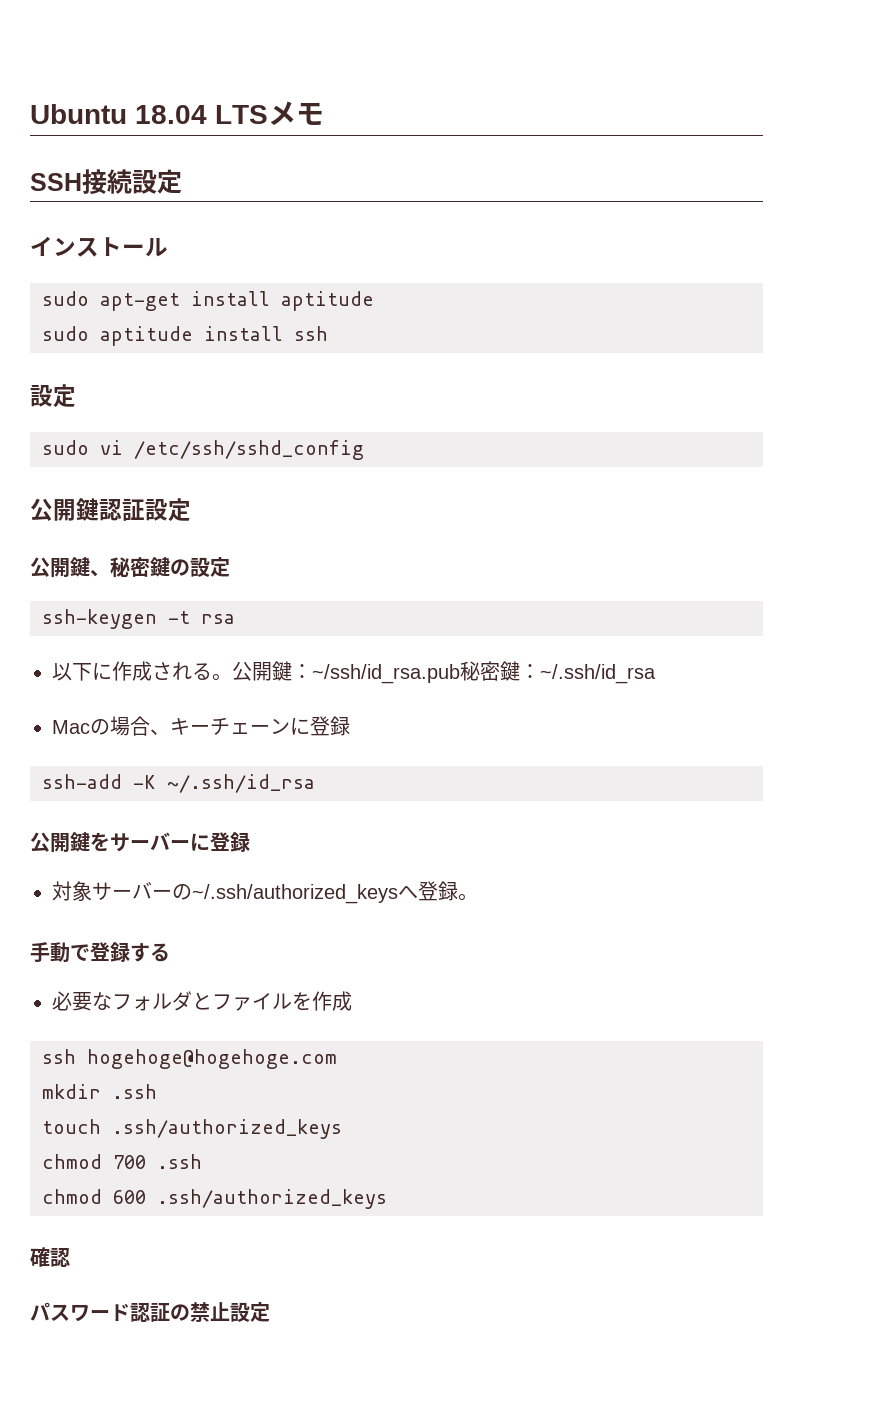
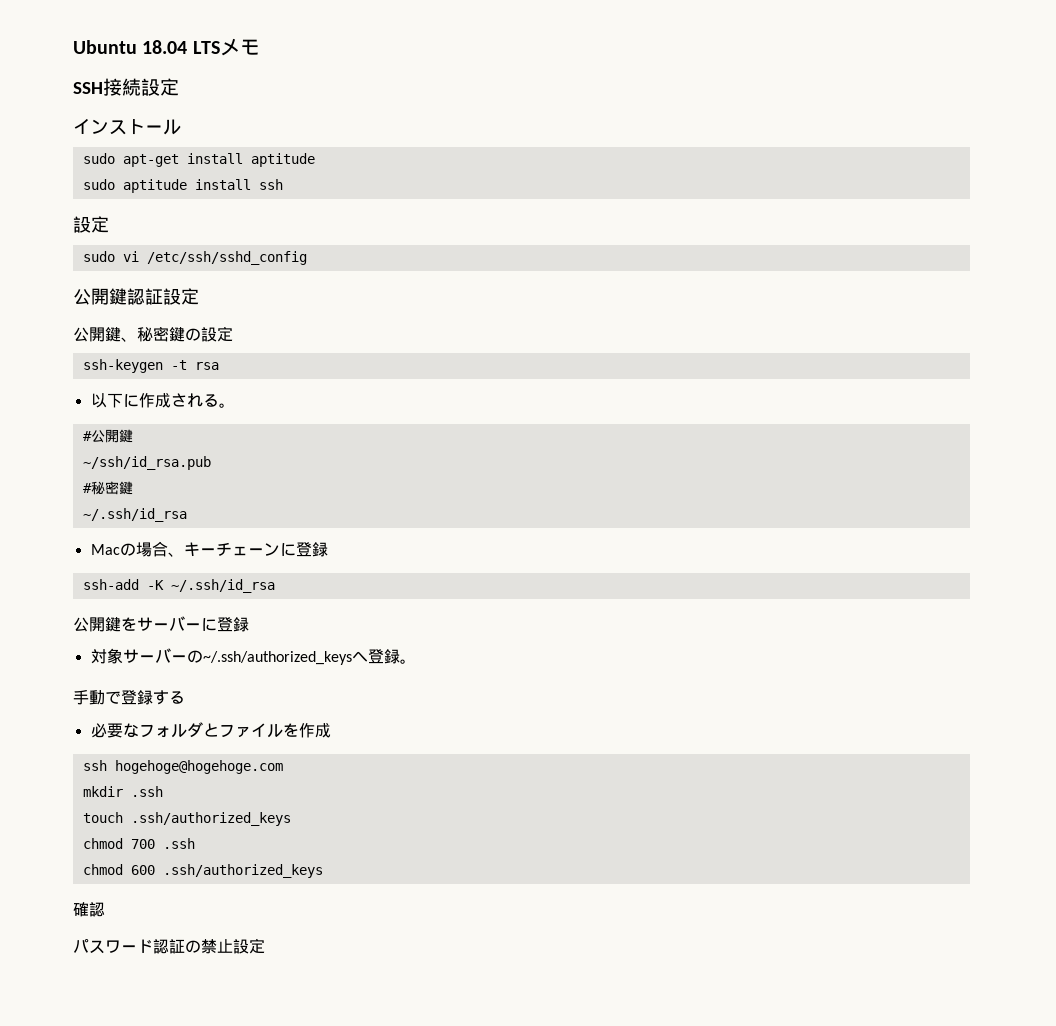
[232,661,312,681] 公開鍵： -> [82,429,133,443] // #公開鍵 //
[460,661,540,681] 秘密鍵： -> [82,481,133,495] // #秘密鍵 //

